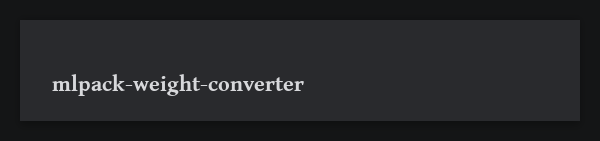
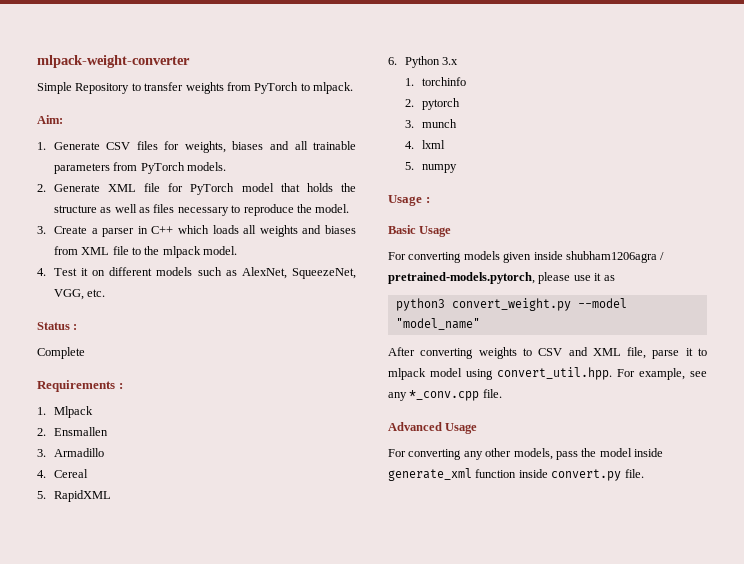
(304, 85) none -> [37,82,353,94] [37,115,63,124] [37,141,356,153] [53,162,227,174] [37,183,356,195] [53,204,350,216] [37,225,356,237] [53,246,238,258] [37,267,356,279] [53,289,106,300] [37,322,78,330] [37,347,85,359] [37,380,123,392] [37,406,93,418] [37,427,108,436] [37,448,104,457] [37,469,88,478] [37,490,111,502] [388,56,459,68] [404,77,466,86] [404,98,460,110] [404,119,457,128] [404,140,445,149] [404,162,457,173] [388,195,430,206] [388,225,452,237] [388,251,665,263] [388,272,615,284] [395,298,627,311] [395,318,480,330] [388,347,707,359] [388,367,707,380] [388,389,502,401] [388,422,478,434] [388,448,663,460] [388,468,644,481] // Simple Repository to transfer weights from PyTorch to mlpack. // Aim: // 1. Generate CSV files for weights, biases and all trainable parameters from PyTorch models. // 2. Generate XML file for PyTorch model that holds the structure as well as files necessary to reproduce the model. // 3. Create a parser in C++ which loads all weights and biases from XML file to the mlpack model. // 4. Test it on different models such as AlexNet, SqueezeNet, VGG, etc. // Status : // Complete // Requirements : // 1. Mlpack // 2. Ensmallen // 3. Armadillo // 4. Cereal // 5. RapidXML // 6. Python 3.x // 1. torchinfo // 2. pytorch // 3. munch // 4. lxml // 5. numpy // Usage : // Basic Usage // For converting models given inside shubham1206agra / pretrained-models.pytorch, please use it as // python3 convert_weight.py --model "model_name" // After converting weights to CSV and XML file, parse it to mlpack model using convert_util.hpp. For example, see any *_conv.cpp file. // Advanced Usage // For converting any other models, pass the model inside generate_xml function inside convert.py file.

